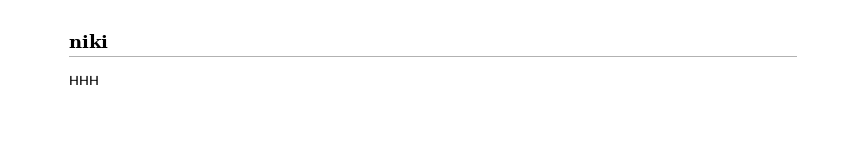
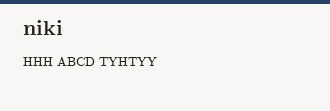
(99, 80) none -> [57,57,157,67] ABCD TYHTYY

